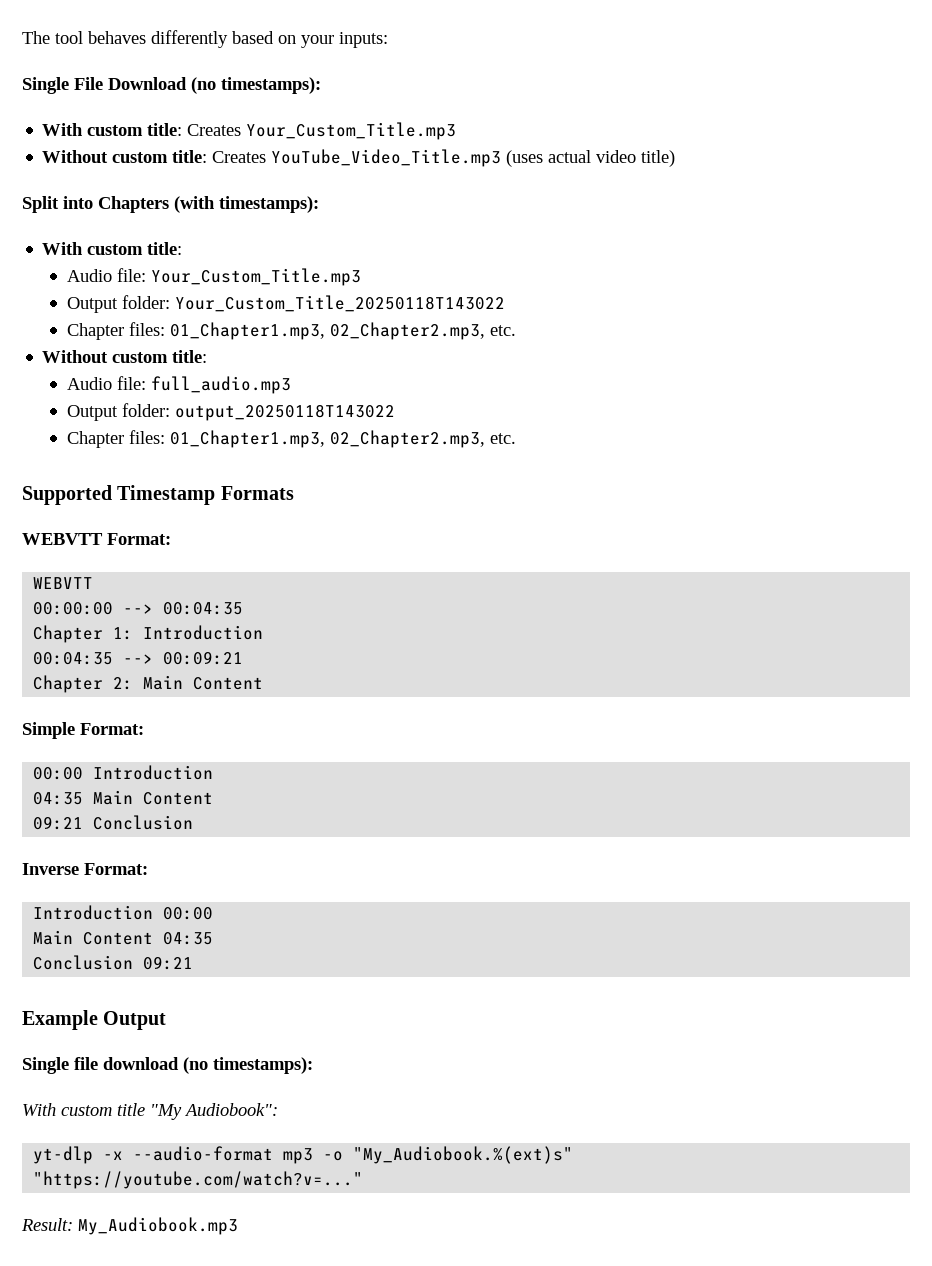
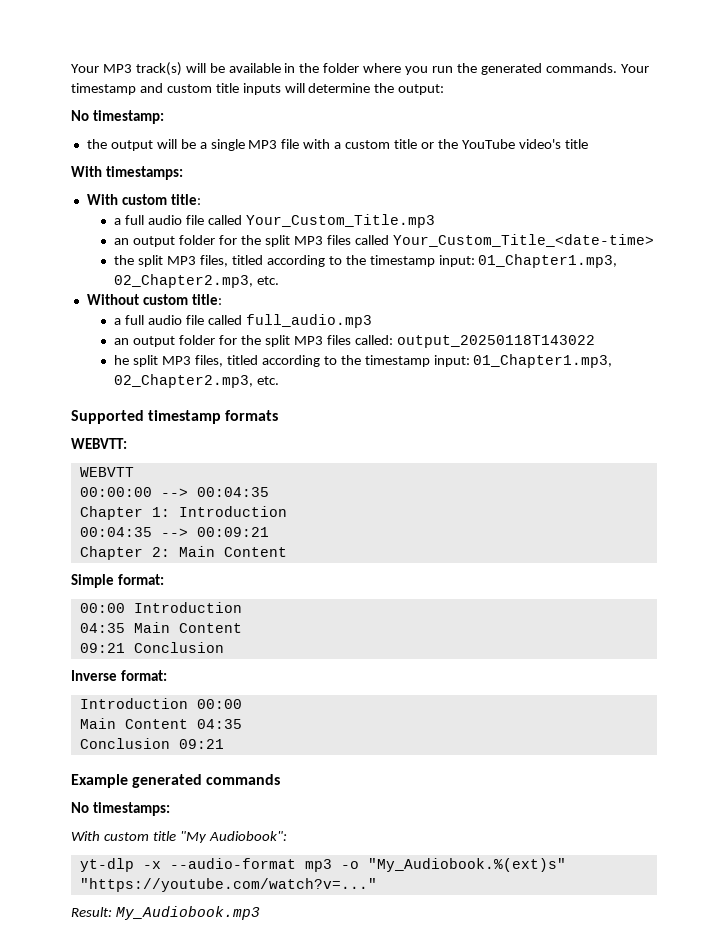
[22,30,388,48] [22,77,321,94] [42,122,457,140] [42,149,676,167] [22,196,319,213] [42,242,183,255] [67,268,362,286] [67,295,506,313] [67,322,166,340] The tool behaves differently based on your inputs: // Single File Download (no timestamps): // With custom title: Creates Your_Custom_Title.mp3 // Without custom title: Creates YouTube_Video_Title.mp3 (uses actual video title) // Split into Chapters (with timestamps): // With custom title: // Audio file: Your_Custom_Title.mp3 // Output folder: Your_Custom_Title_20250118T143022 // Chapter files: -> [71,62,649,76] [71,83,445,95] [71,110,164,124] [86,139,588,151] [71,166,183,180] [86,194,201,205] [114,214,435,228] [114,234,654,247] [114,255,475,267] Your MP3 track(s) will be available in the folder where you run the generated commands. Your timestamp and custom title inputs will determine the output: // No timestamp: // the output will be a single MP3 file with a custom title or the YouTube video's title // With timestamps: // With custom title: // a full audio file called Your_Custom_Title.mp3 // an output folder for the split MP3 files called Your_Custom_Title_<date-time> // the split MP3 files, titled according to the timestamp input:
[67,376,292,394] [67,403,396,421] [67,430,166,448] Audio file: full_audio.mp3 // Output folder: output_20250118T143022 // Chapter files: -> [114,314,372,328] [114,335,595,348] [114,355,470,367] a full audio file called full_audio.mp3 // an output folder for the split MP3 files called: output_20250118T143022 // he split MP3 files, titled according to the timestamp input:
[117,485,294,505] [22,533,171,545] Timestamp Formats // WEBVTT Format: -> [148,410,279,424] [71,438,127,449] timestamp formats // WEBVTT:
[80,723,144,735] Format: -> [117,574,164,585] format:
[84,863,148,875] Format: -> [120,670,167,681] format:
[103,1011,167,1030] [22,1057,313,1074] Output // Single file download (no timestamps): -> [132,774,281,788] [71,802,170,816] generated commands // No timestamps:

